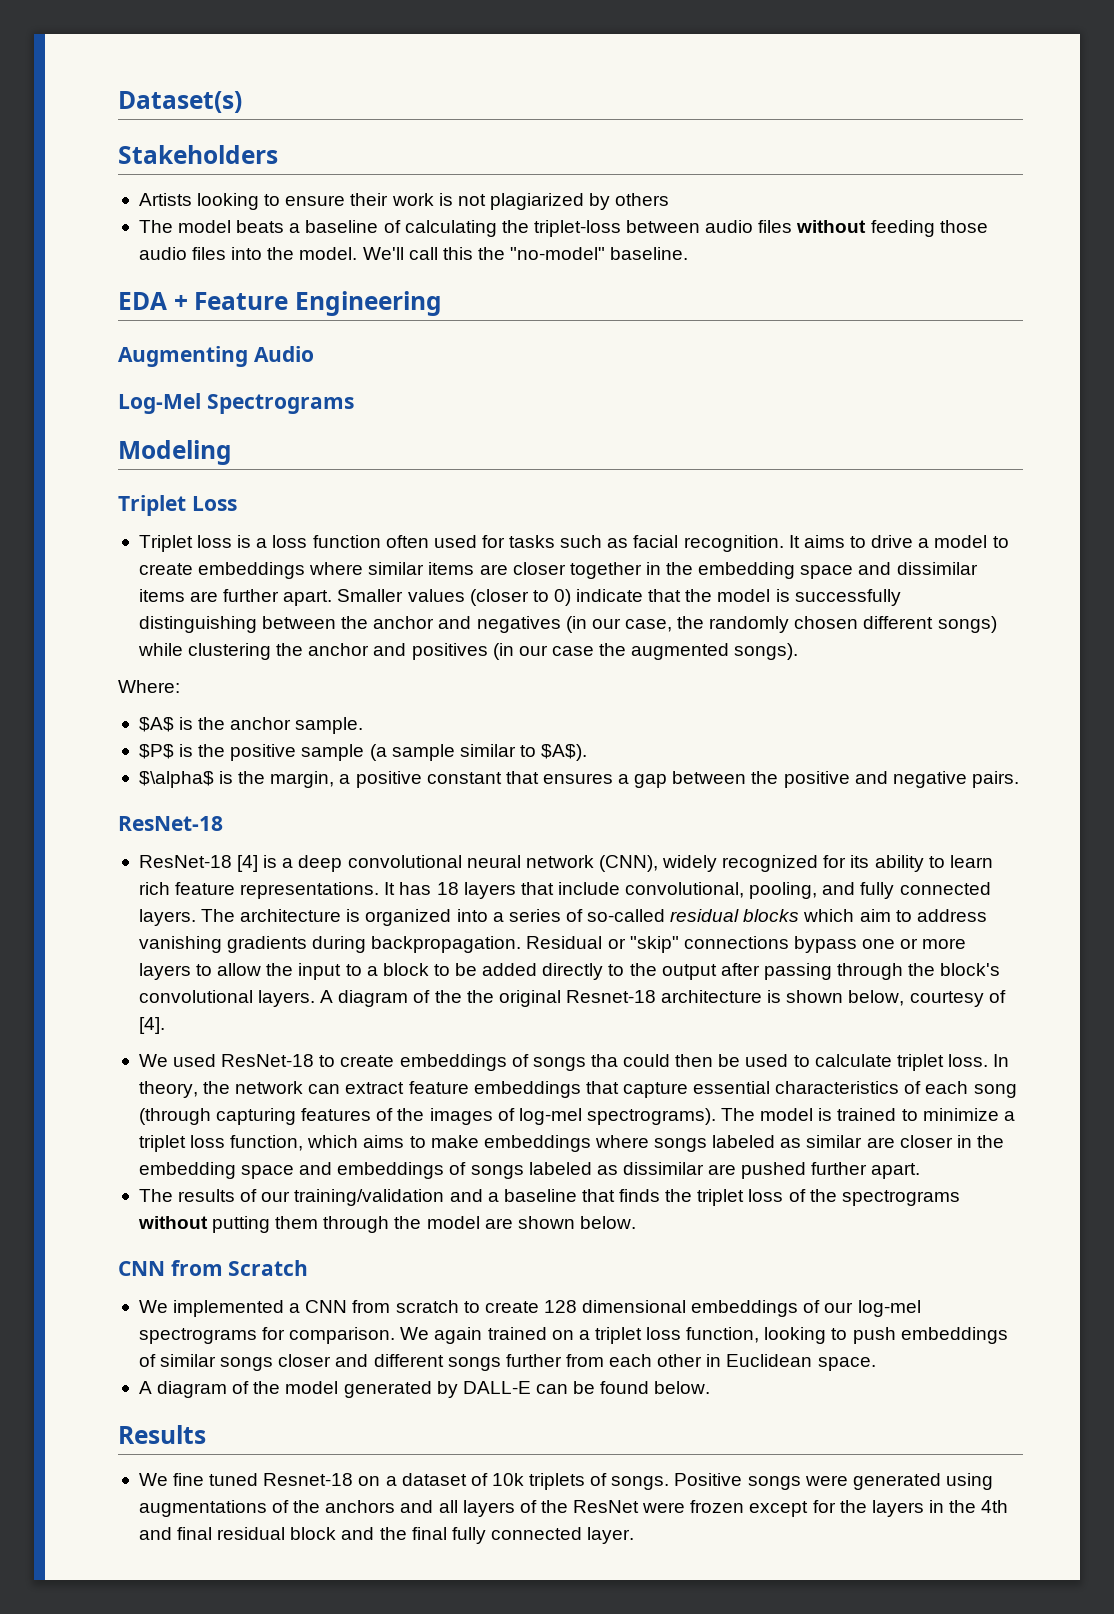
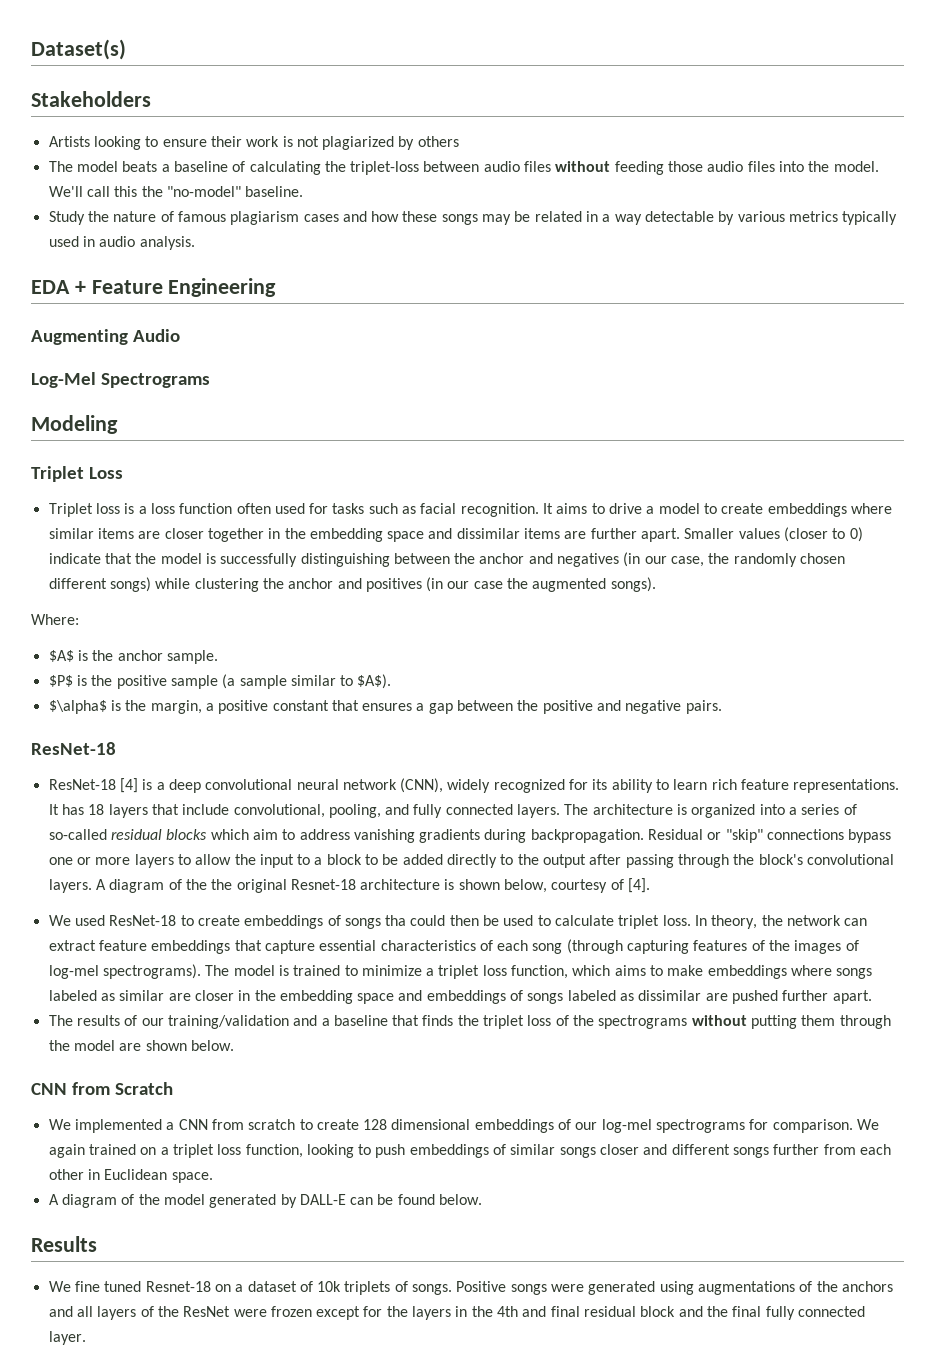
(689, 253) none -> [48,211,898,225] [48,236,195,250] // Study the nature of famous plagiarism cases and how these songs may be related in a way detectable by various metrics typically used in audio analysis.

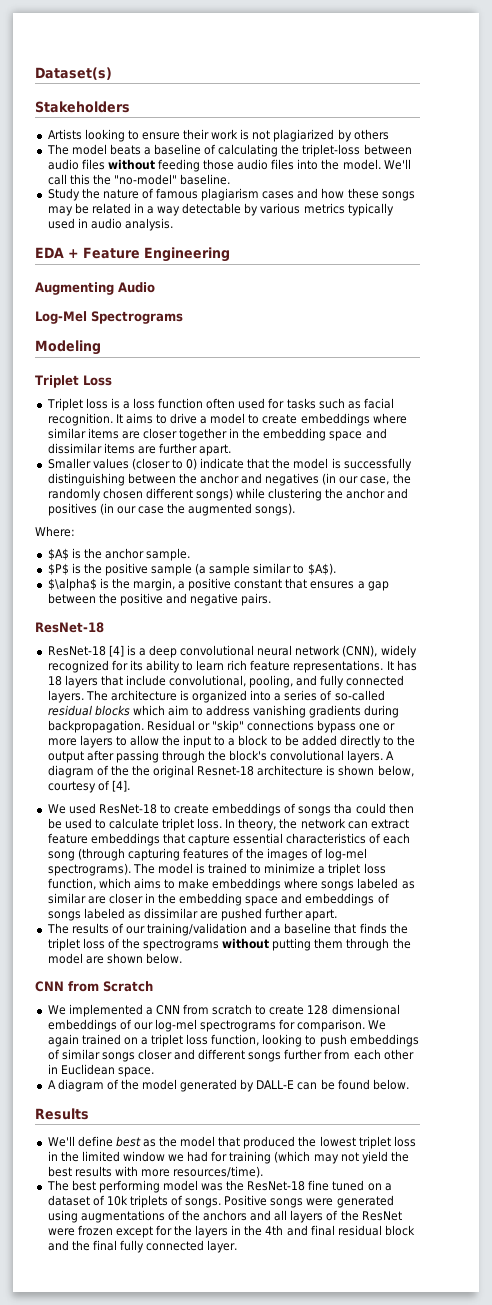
(681, 535) none -> (232, 450) //
[48,1281,71,1292] We -> [47,1136,416,1149] [47,1151,409,1164] [47,1166,264,1178] [46,1180,306,1193] We'll define best as the model that produced the lowest triplet loss in the limited window we had for training (which may not yield the best results with more resources/time). // The best performing model was the ResNet-18
[145,1281,211,1292] Resnet-18 -> (365, 1185) none

